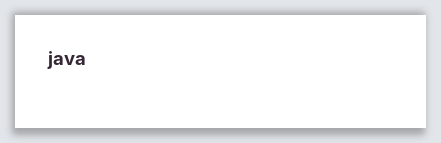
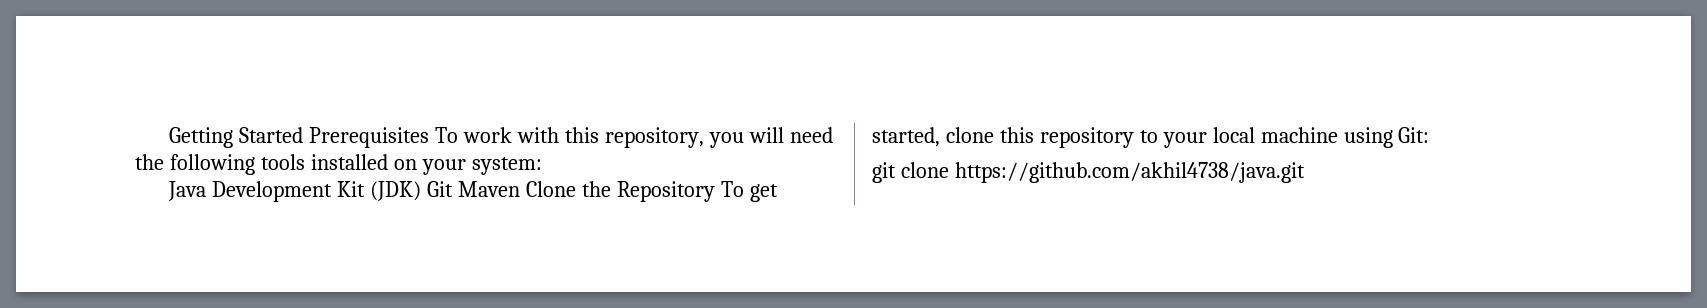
[47,51,86,69] java -> [169,127,833,148] [135,154,542,175] [168,181,778,202] [872,127,1430,148] [872,162,1305,183] Getting Started Prerequisites To work with this repository, you will need the following tools installed on your system: // Java Development Kit (JDK) Git Maven Clone the Repository To get started, clone this repository to your local machine using Git: // git clone https://github.com/akhil4738/java.git

